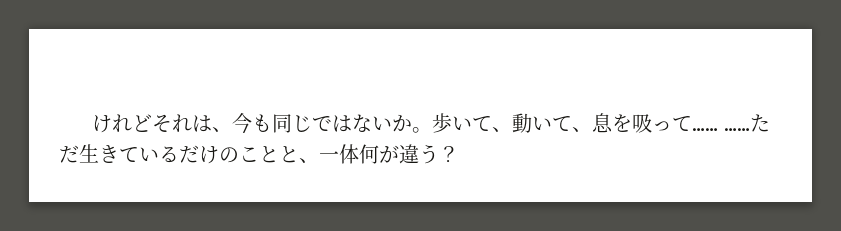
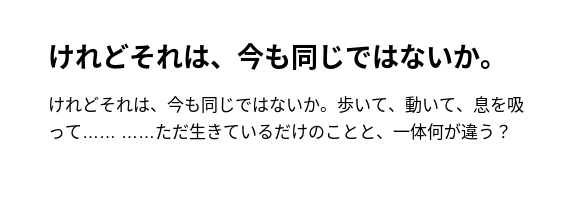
[92,113,433,134] けれどそれは、今も同じではないか。 -> [48,43,507,71] [48,96,337,114] けれどそれは、今も同じではないか。 // けれどそれは、今も同じではないか。

